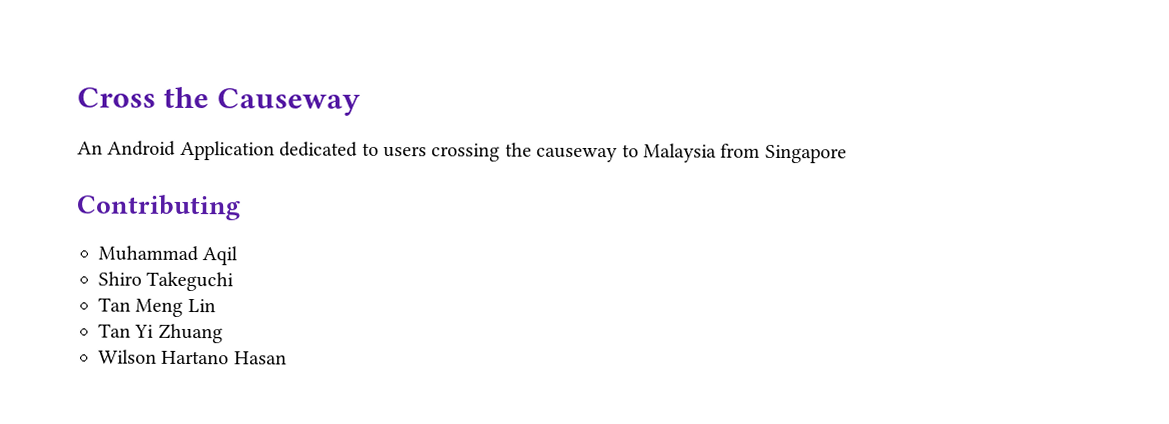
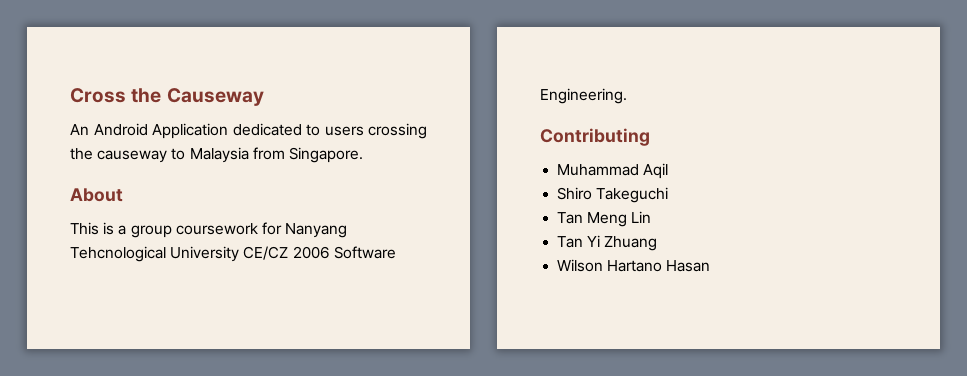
[764,144,847,164] Singapore -> [288,147,363,163] [70,188,123,202] [70,222,348,238] [70,246,396,262] [540,88,627,104] Singapore. // About // This is a group coursework for Nanyang Tehcnological University CE/CZ 2006 Software Engineering.

